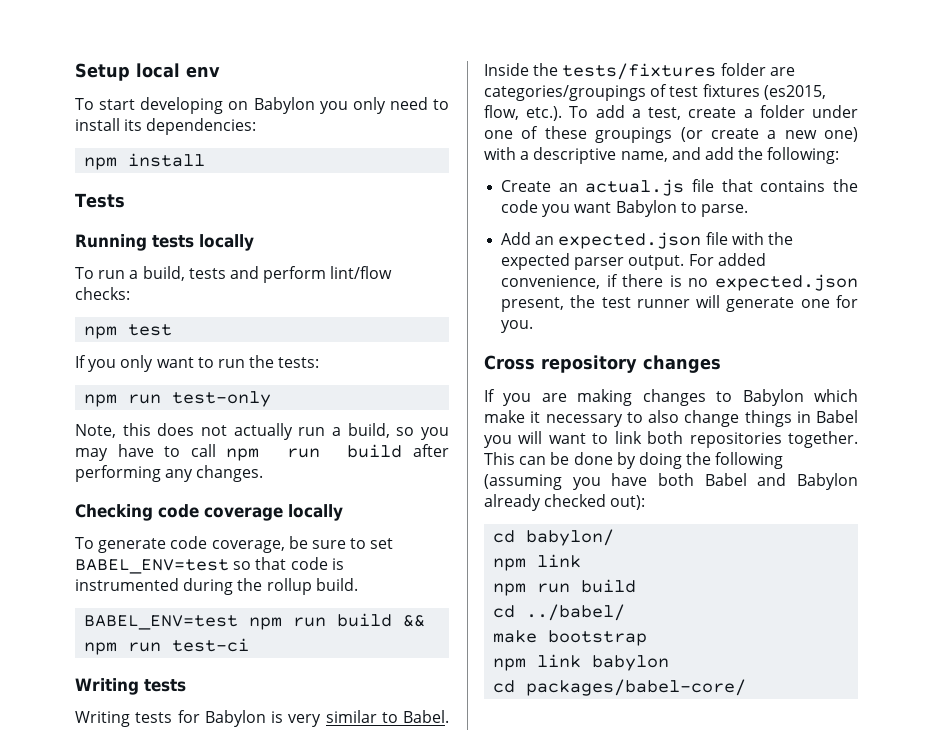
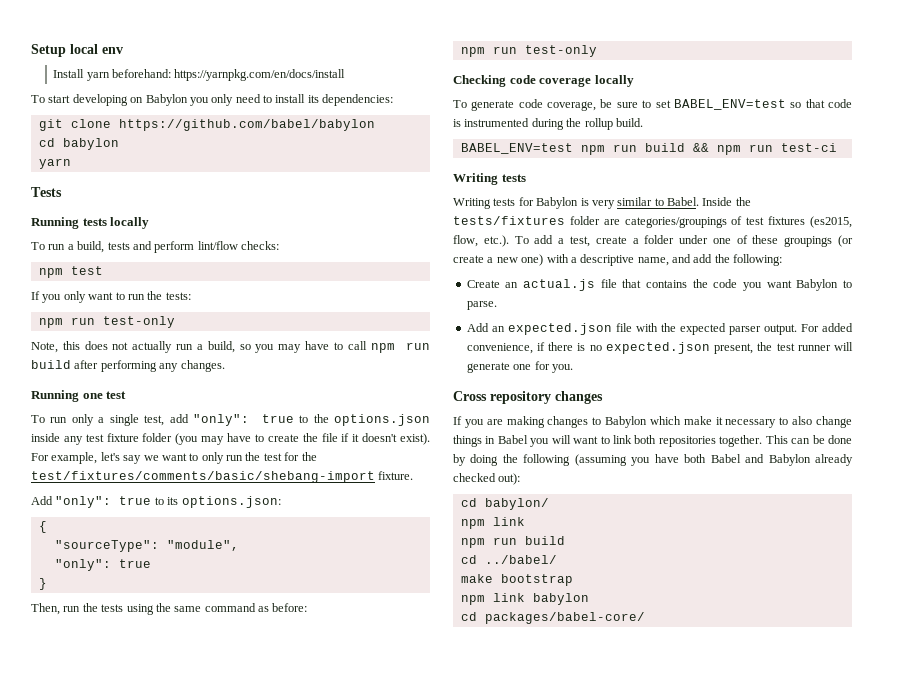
(220, 72) none -> [53,69,346,81] // Install yarn beforehand: https://yarnpkg.com/en/docs/install
[84,153,206,170] npm install -> [38,119,375,131] [38,138,119,150] [38,158,71,169] git clone https://github.com/babel/babylon // cd babylon // yarn
(264, 473) none -> [31,390,127,402] [31,414,430,426] [31,433,431,445] [31,452,317,464] [31,471,414,483] [31,496,281,508] [38,521,47,533] [54,540,239,552] [54,559,151,571] [38,578,47,590] [31,603,308,615] [460,45,597,57] // Running one test // To run only a single test, add "only": true to the options.json inside any test fixture folder (you may have to create the file if it doesn't exist). For example, let's say we want to only run the test for the test/fixtures/comments/basic/shebang-import fixture. // Add "only": true to its options.json: // { // "sourceType": "module", // "only": true // } // Then, run the tests using the same command as before: // npm run test-only

